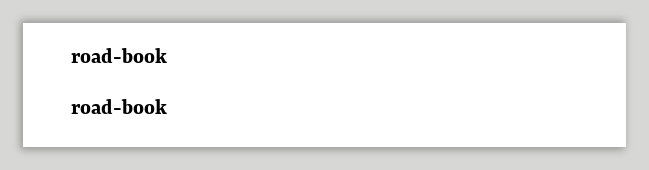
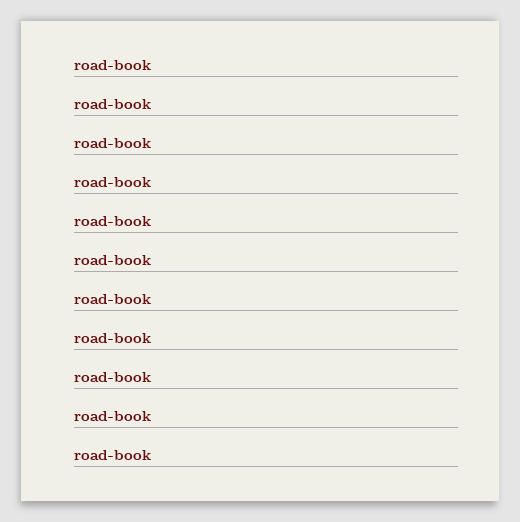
[71,48,167,63] [71,99,167,114] road-book // road-book -> [74,60,151,70] [74,99,151,109] [74,138,151,148] [74,177,151,187] [74,216,151,226] [74,255,151,265] [74,294,151,304] [74,333,151,343] [74,372,151,382] [74,411,151,421] [74,450,151,460] road-book // road-book // road-book // road-book // road-book // road-book // road-book // road-book // road-book // road-book // road-book

